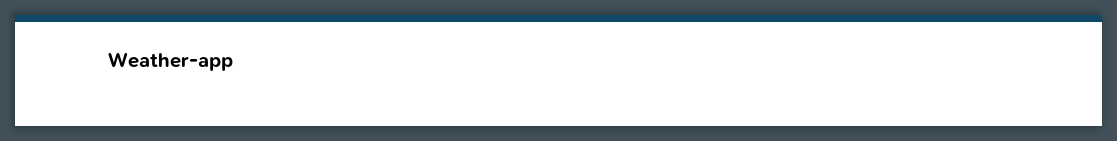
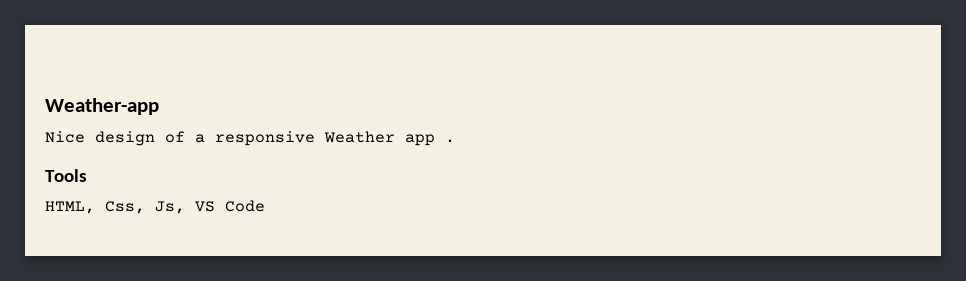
(233, 61) none -> [45,131,455,146] [45,169,87,182] [45,200,265,214] // Nice design of a responsive Weather app . // Tools // HTML, Css, Js, VS Code

